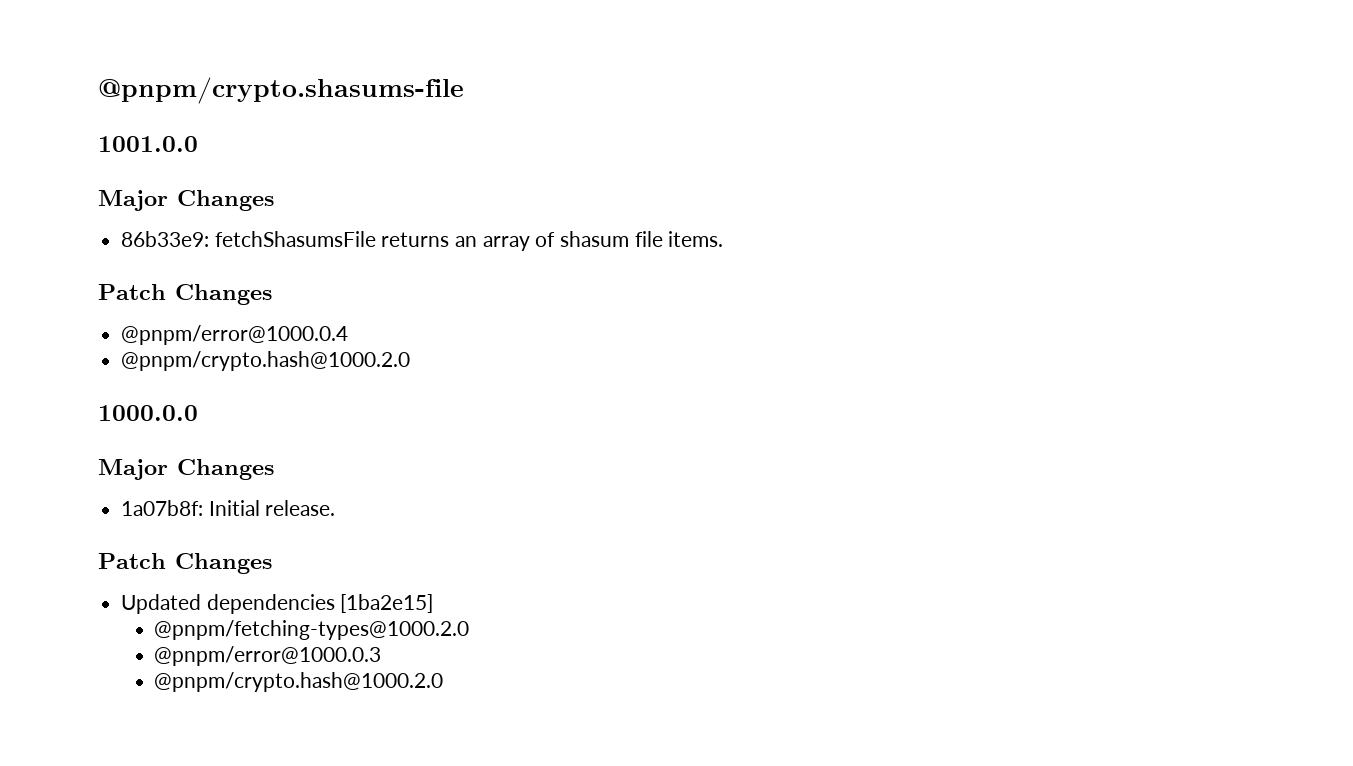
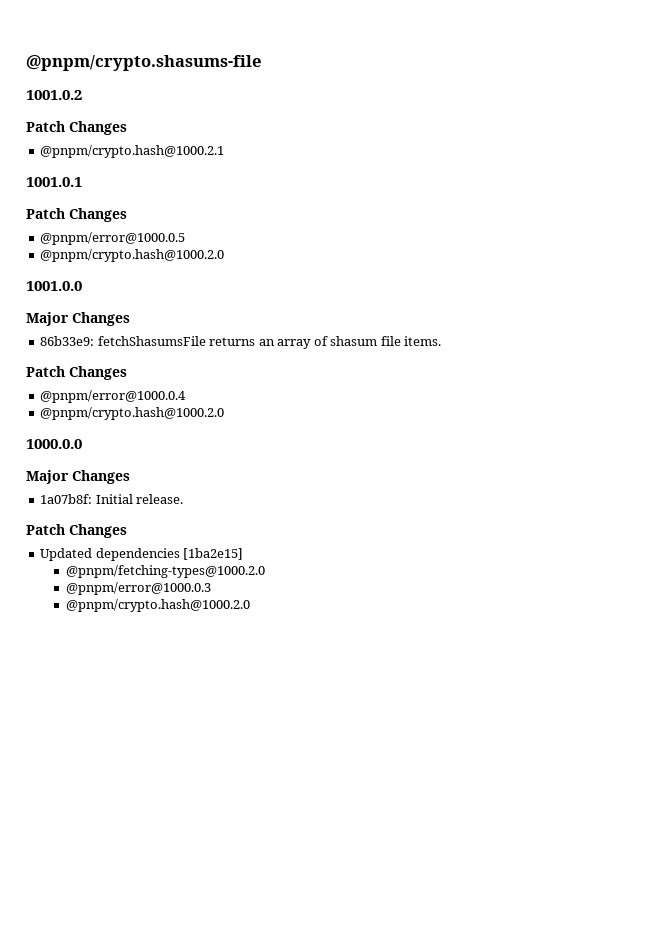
(464, 90) none -> [26,90,82,100] [26,121,127,135] [40,145,225,158] [26,177,82,187] [26,208,127,222] [40,232,186,245] [40,249,225,262] // 1001.0.2 // Patch Changes // @pnpm/crypto.hash@1000.2.1 // 1001.0.1 // Patch Changes // @pnpm/error@1000.0.5 // @pnpm/crypto.hash@1000.2.0

